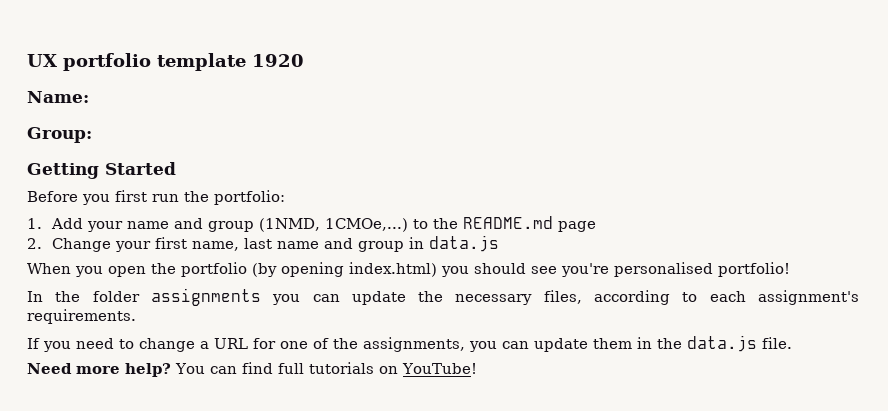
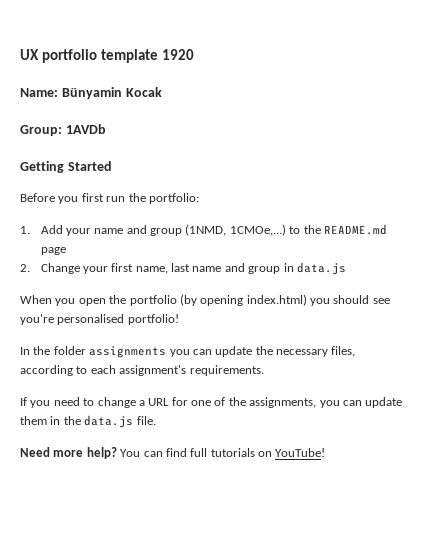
(89, 97) none -> [61,87,162,99] Bünyamin Kocak
(92, 135) none -> [65,124,106,134] 1AVDb

